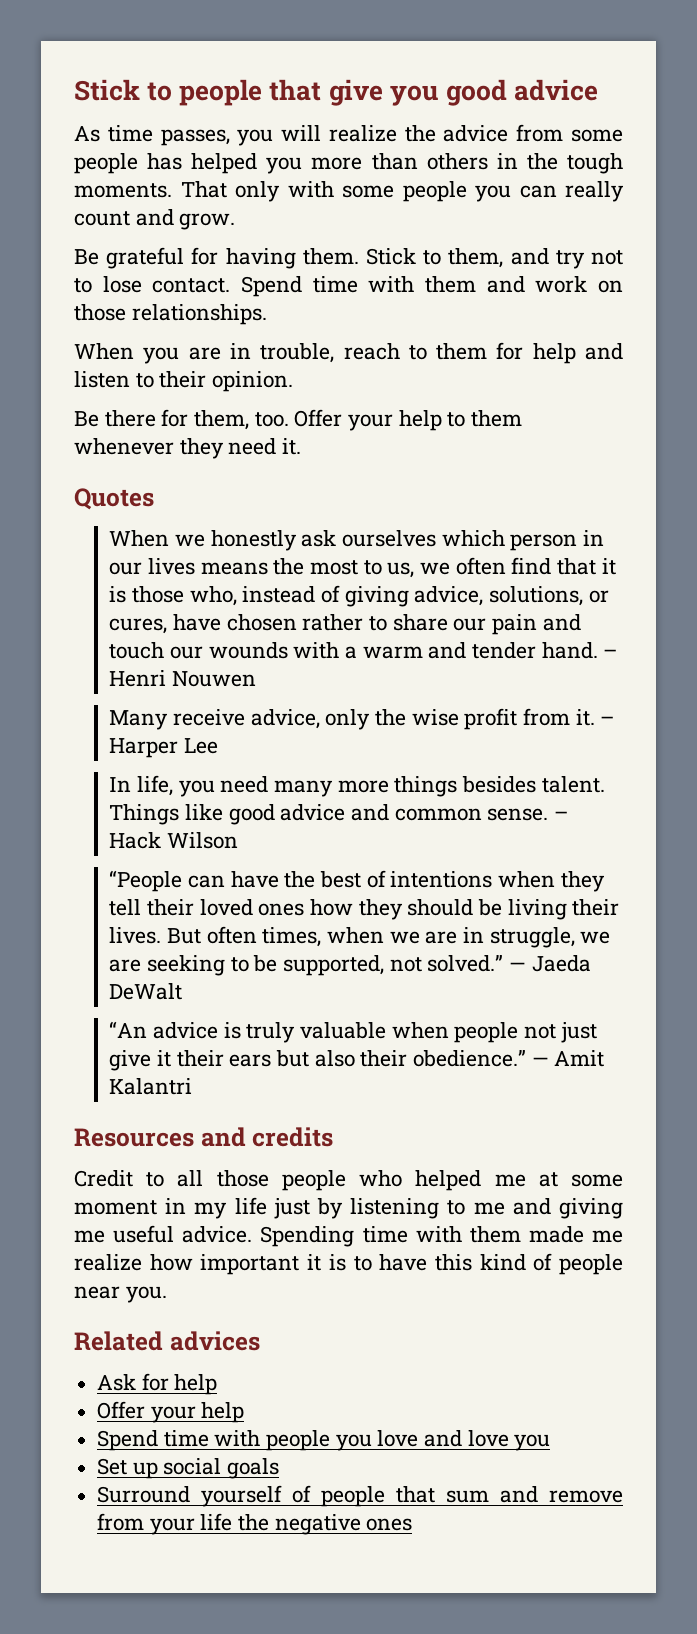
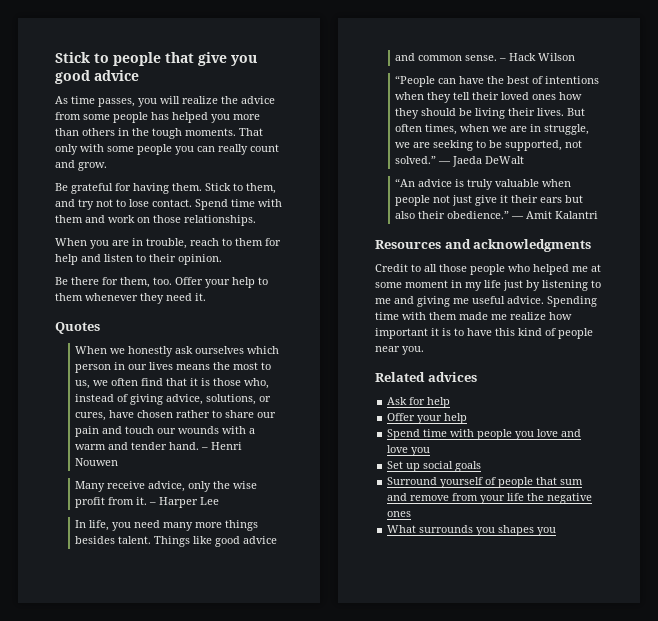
[252,1127,334,1147] credits -> [473,239,592,252] acknowledgments
(413, 1524) none -> [387,525,557,536] // What surrounds you shapes you

